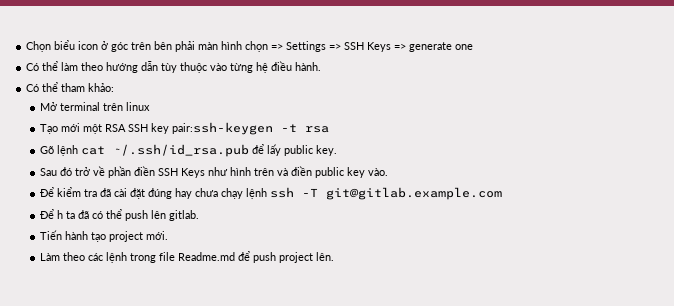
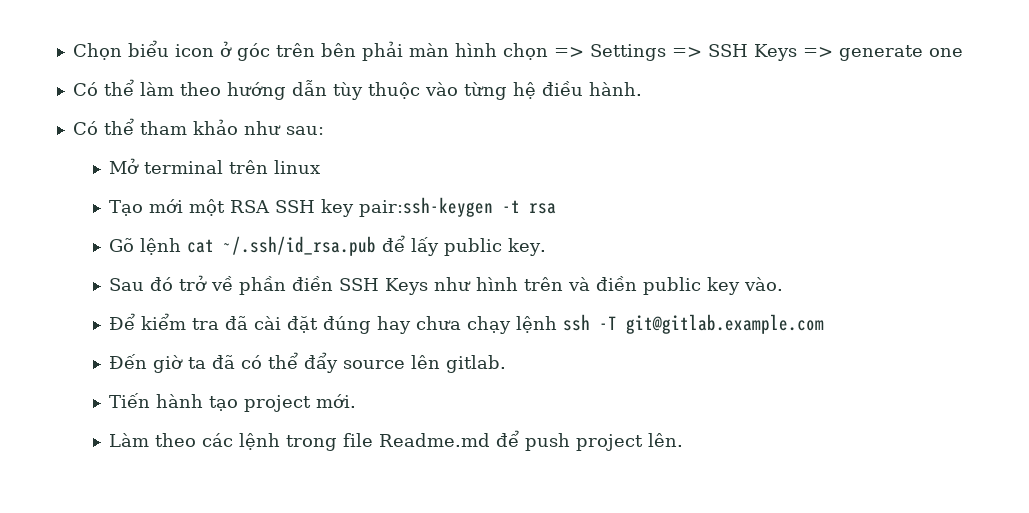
[88,83,115,92] khảo: -> [192,119,324,135] khảo như sau:
[39,209,63,219] Để h -> [108,354,183,373] Đến giờ
[124,210,148,221] push -> [303,352,405,373] đẩy source

